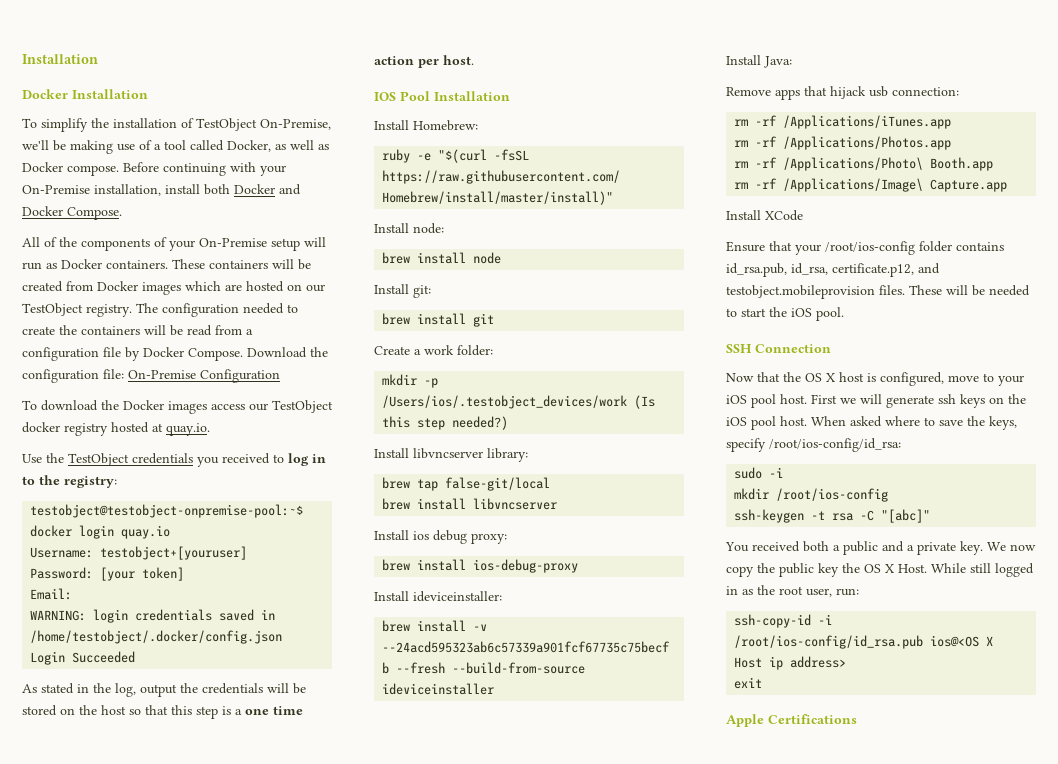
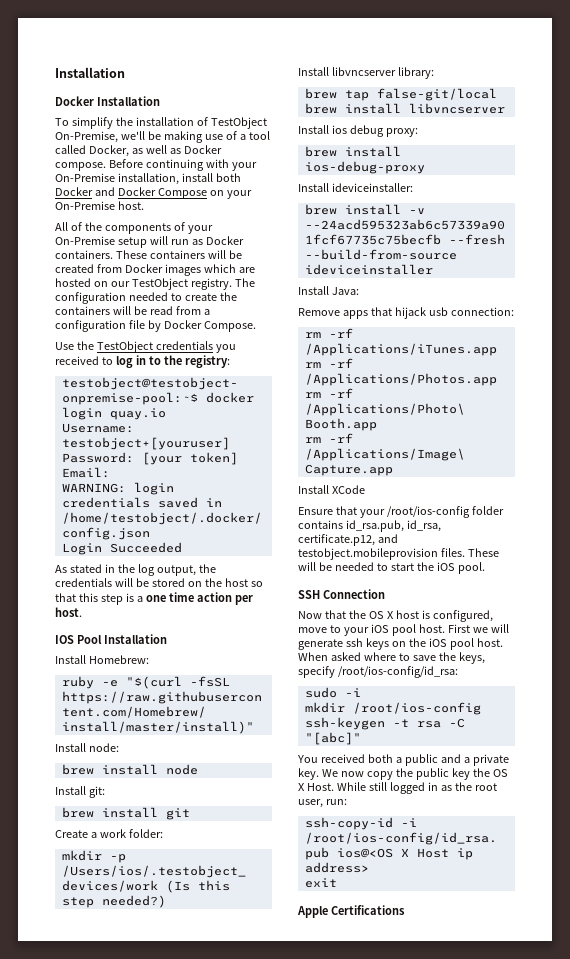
[67,207,122,220] Compose. -> [157,188,252,199] [55,201,144,210] Compose on your On-Premise host.
[247,347,328,358] [22,369,280,383] [22,400,333,414] [22,422,210,436] Download the configuration file: On-Premise Configuration // To download the Docker images access our TestObject docker registry hosted at quay.io. -> (256, 326) none
[115,683,177,697] log, output -> [137,564,196,576] log output,

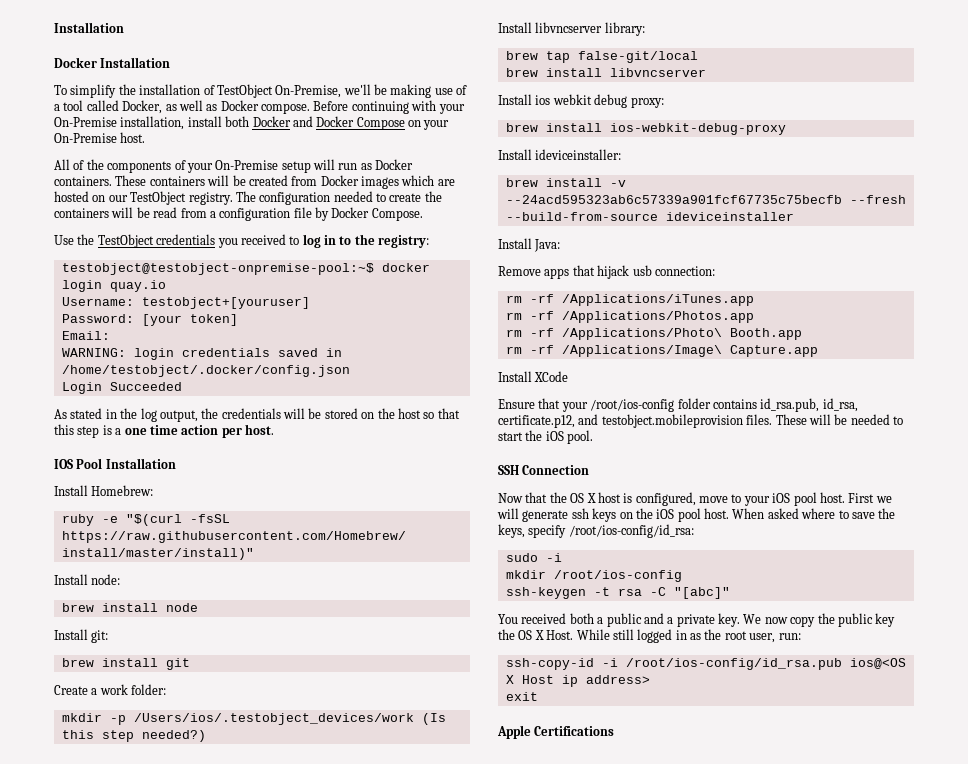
(347, 129) none -> [552,94,592,105] webkit
[304,161,425,174] ios-debug-proxy -> [609,123,786,135] ios-webkit-debug-proxy

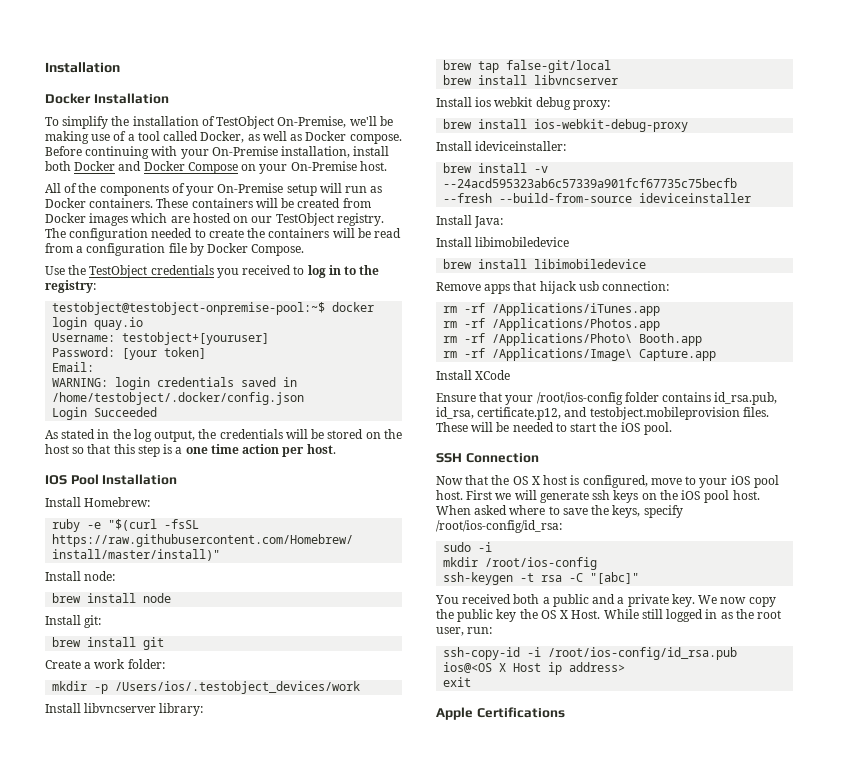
[421,713,446,725] [61,730,206,742] (Is this step needed?) -> (361, 687) none
(561, 245) none -> [436,237,570,247] [443,259,647,269] // Install libimobiledevice // brew install libimobiledevice

